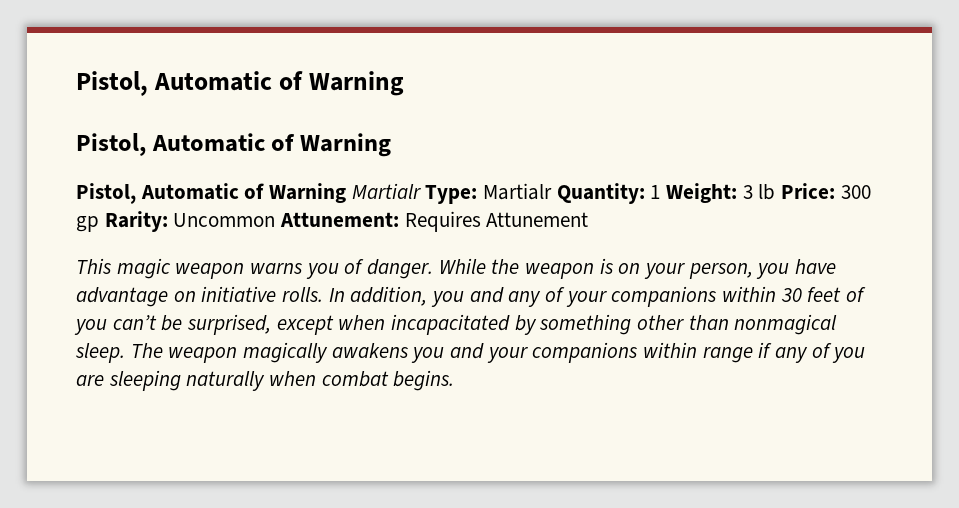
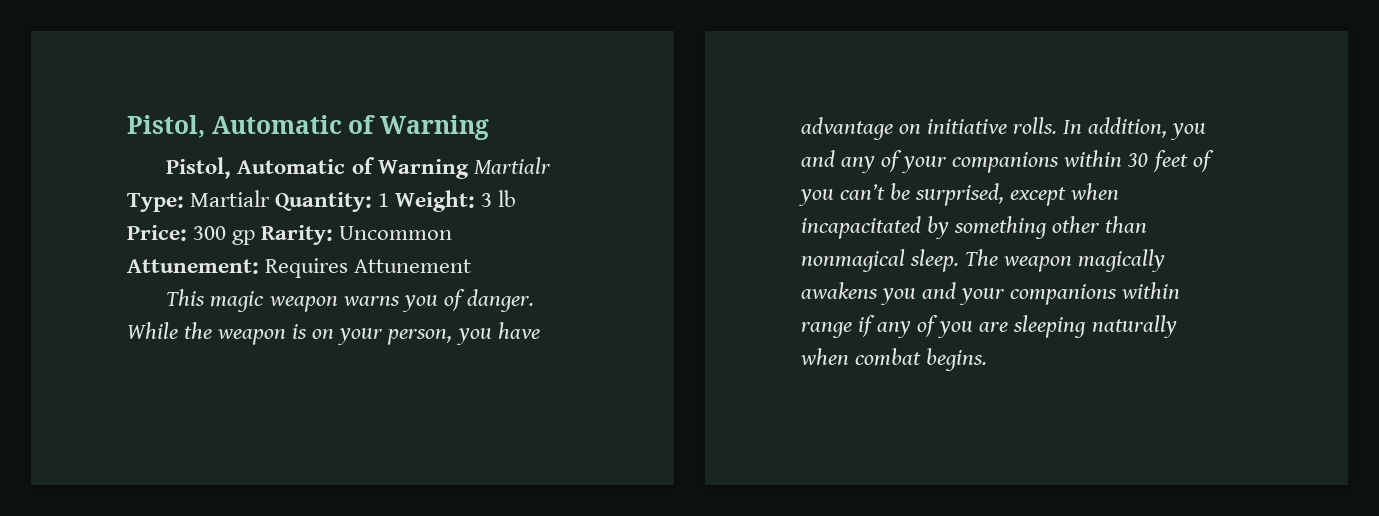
[76,71,404,96] [76,133,391,157] [76,183,347,204] Pistol, Automatic of Warning // Pistol, Automatic of Warning // Pistol, Automatic of Warning -> [127,115,489,140] [166,157,469,179] Pistol, Automatic of Warning // Pistol, Automatic of Warning

